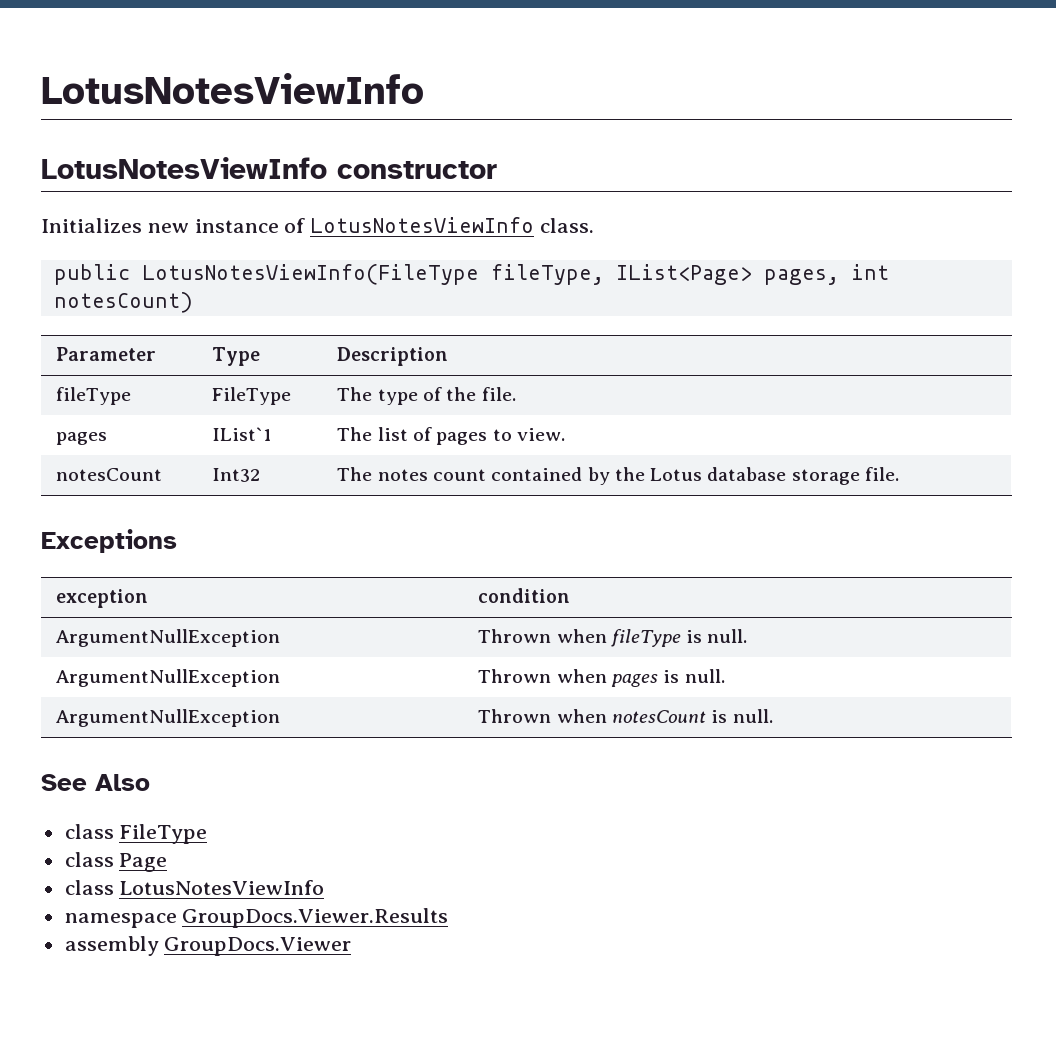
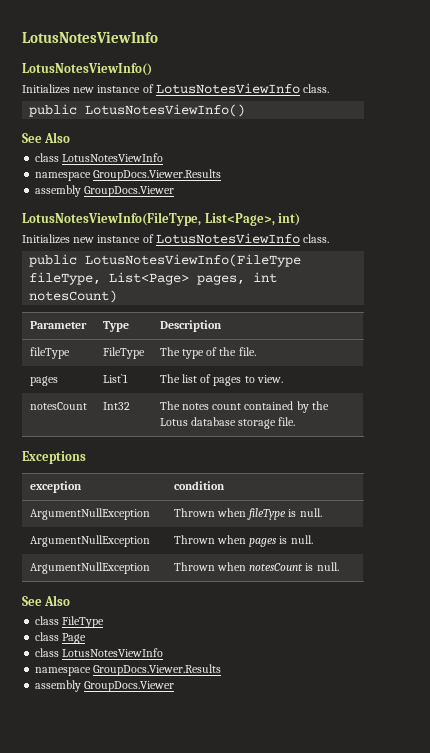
[41,73,424,104] [41,157,497,179] LotusNotesViewInfo // LotusNotesViewInfo constructor -> [22,31,158,43] [22,63,152,76] [22,83,330,94] [29,104,246,117] [22,132,71,143] [35,153,164,162] [35,169,222,181] [35,185,175,197] [22,212,301,226] LotusNotesViewInfo // LotusNotesViewInfo() // Initializes new instance of LotusNotesViewInfo class. // public LotusNotesViewInfo() // See Also // class LotusNotesViewInfo // namespace GroupDocs.Viewer.Results // assembly GroupDocs.Viewer // LotusNotesViewInfo(FileType, List<Page>, int)
[615,264,752,285] IList<Page> -> [109,272,190,285] List<Page>
[212,427,272,441] IList`1 -> [102,374,128,383] List`1

